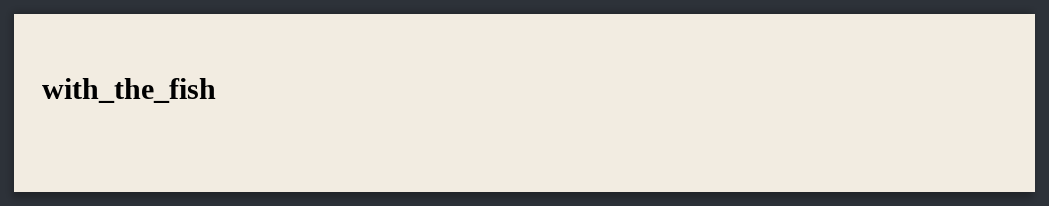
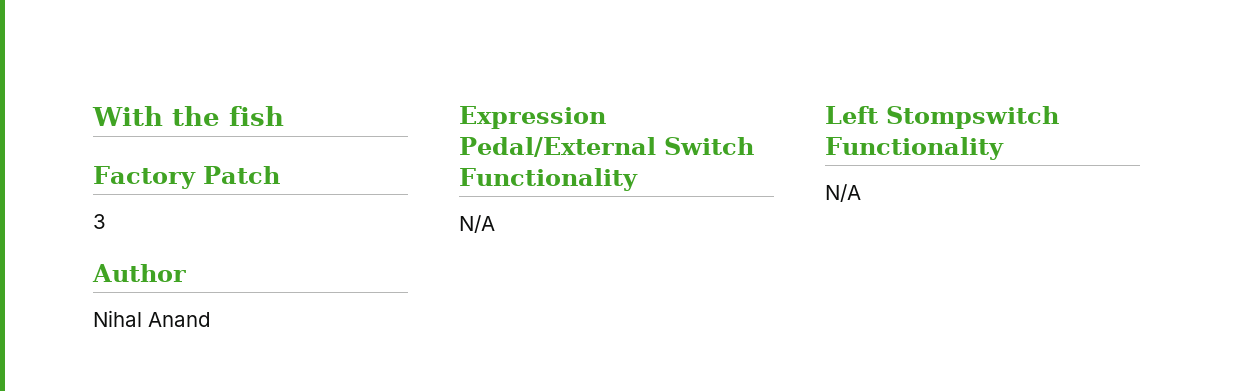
[42,78,216,103] with_the_fish -> [92,106,284,126] [93,166,280,189] [93,214,106,229] [92,264,186,282] [93,310,211,327] [459,106,606,129] [459,137,754,157] [459,168,638,191] [459,215,495,233] [825,106,1059,129] [825,137,1004,160] [825,184,861,202] With the fish // Factory Patch // 3 // Author // Nihal Anand // Expression Pedal/External Switch Functionality // N/A // Left Stompswitch Functionality // N/A

